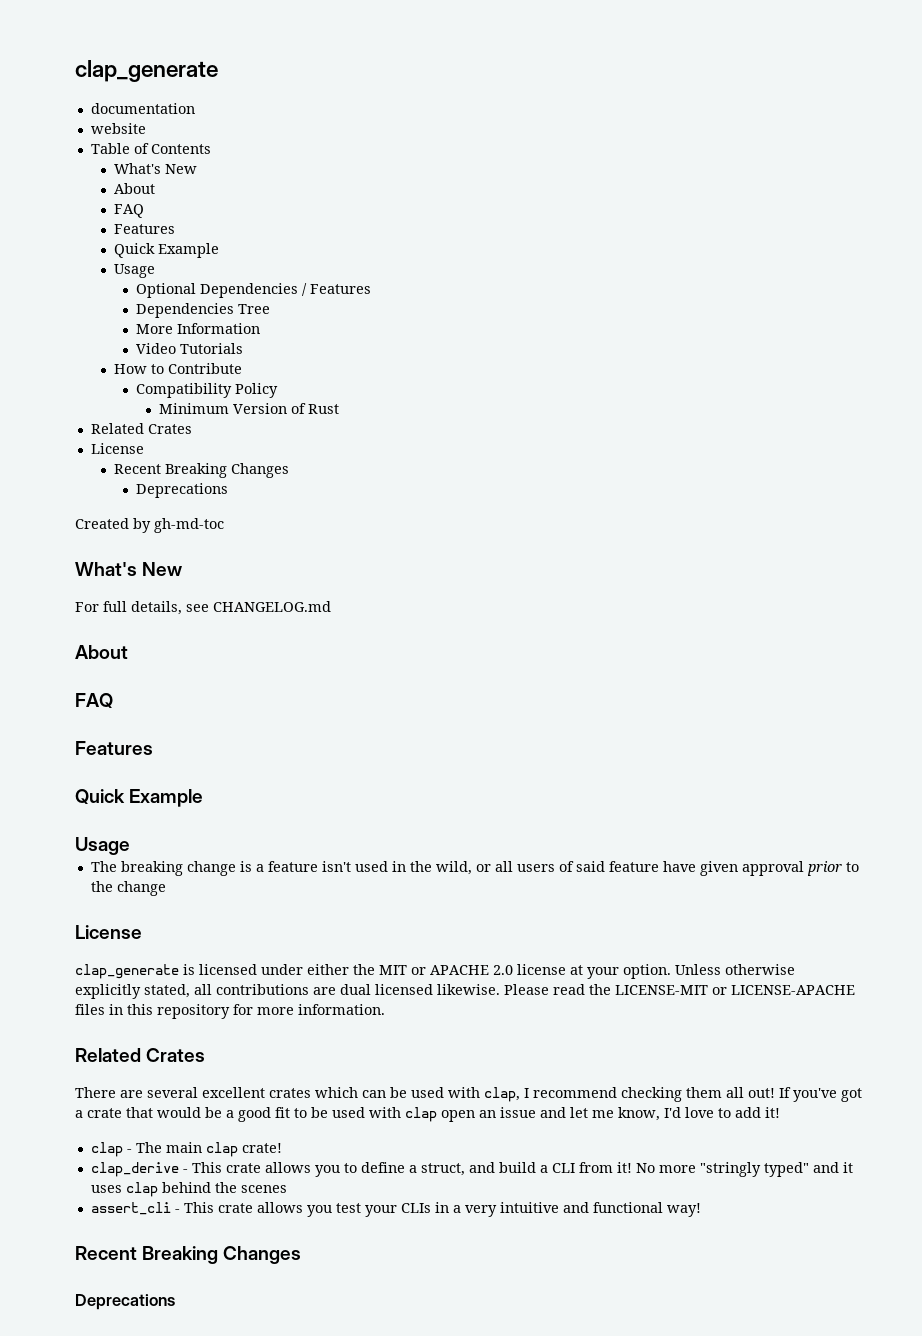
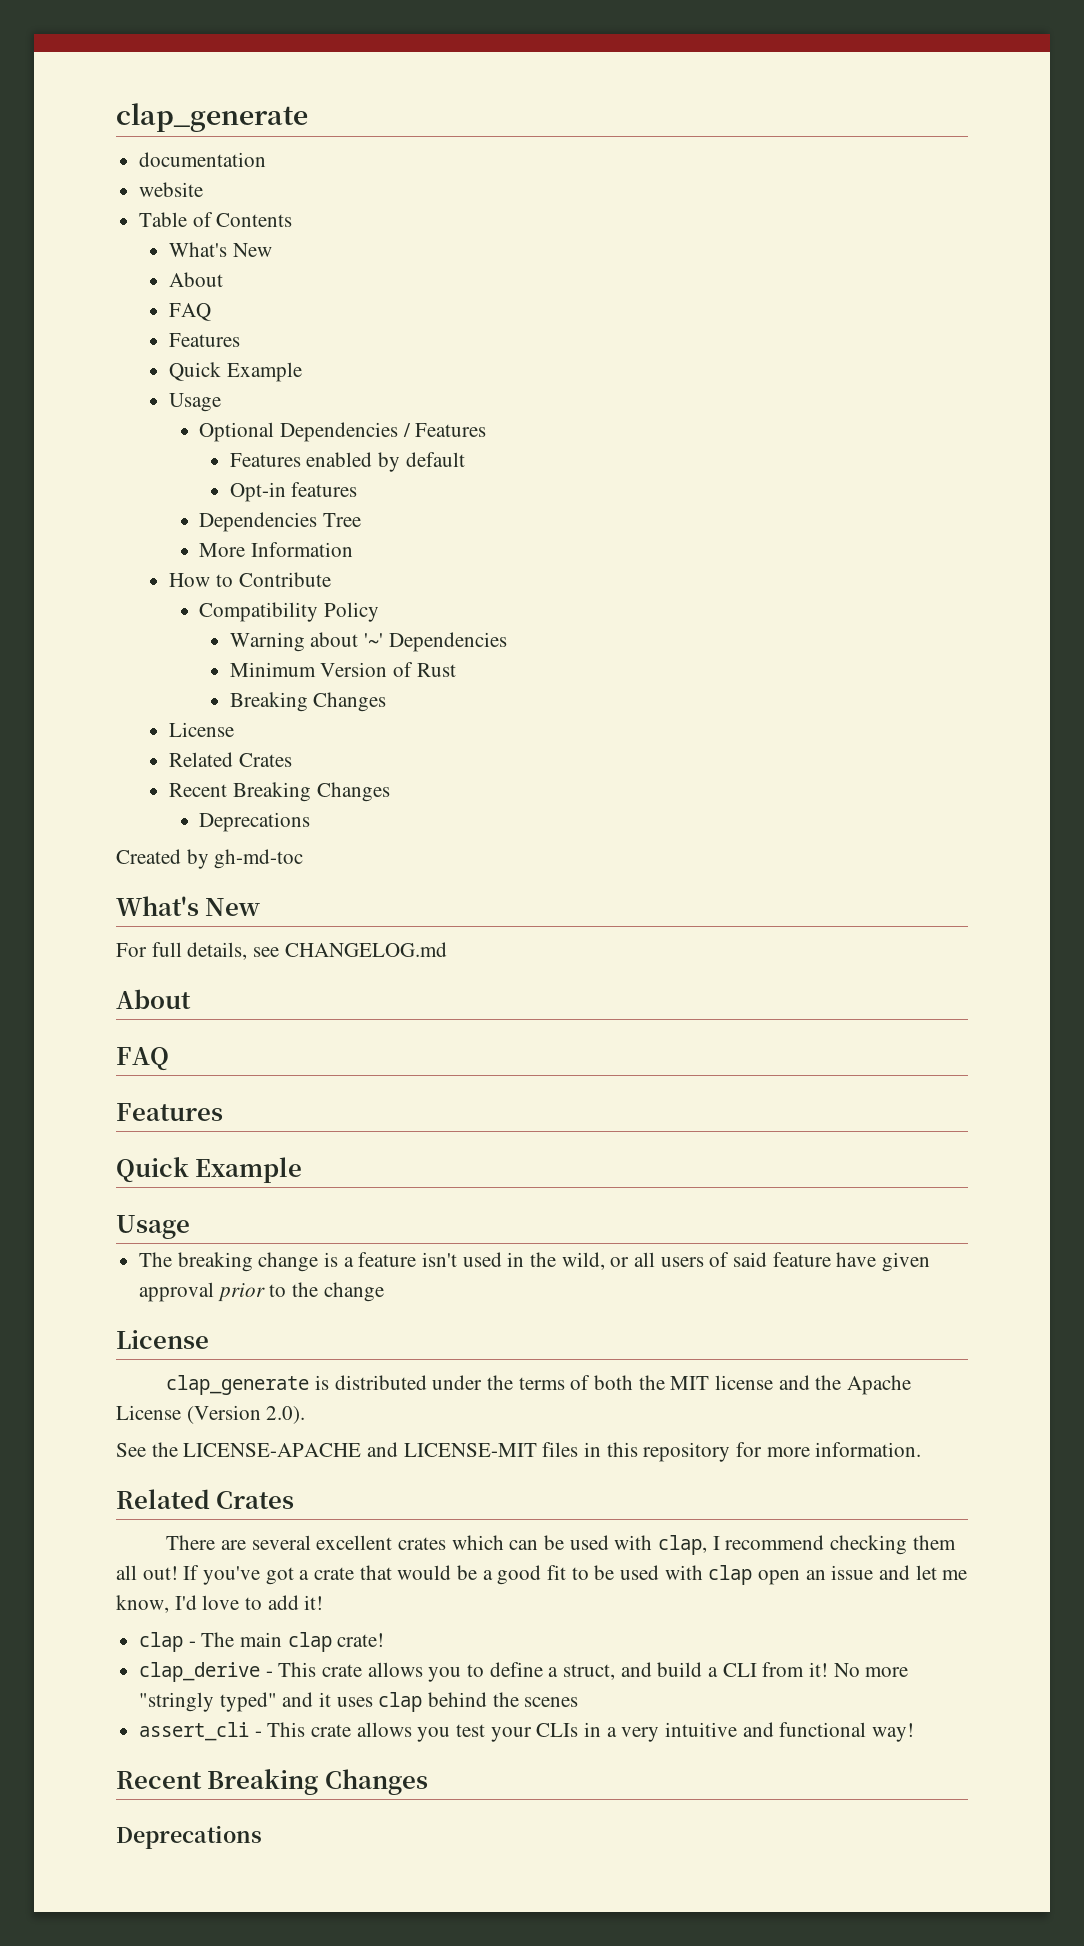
(372, 289) none -> [229,452,465,472] [229,482,358,502] // Features enabled by default // Opt-in features
[136,343,244,354] // Video Tutorials -> (354, 549) none
(279, 390) none -> [229,632,507,652] // Warning about '~' Dependencies
[90,423,192,434] [90,443,144,454] // Related Crates // License -> [229,692,387,712] [169,722,235,737] [169,752,292,767] // Breaking Changes // License // Related Crates
[199,964,795,979] [75,984,855,999] licensed under either the MIT or APACHE 2.0 license at your option. Unless otherwise explicitly stated, all contributions are dual licensed likewise. Please read the LICENSE-MIT or LICENSE-APACHE -> [334,1375,911,1395] [116,1405,306,1424] [116,1442,537,1457] distributed under the terms of both the MIT license and the Apache License (Version 2.0). // See the LICENSE-APACHE and LICENSE-MIT

